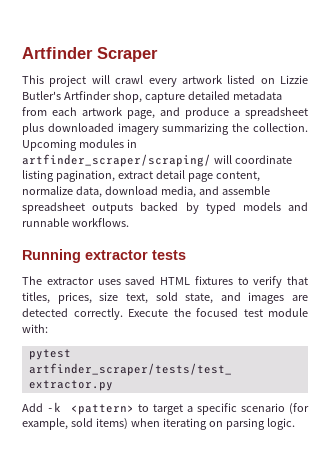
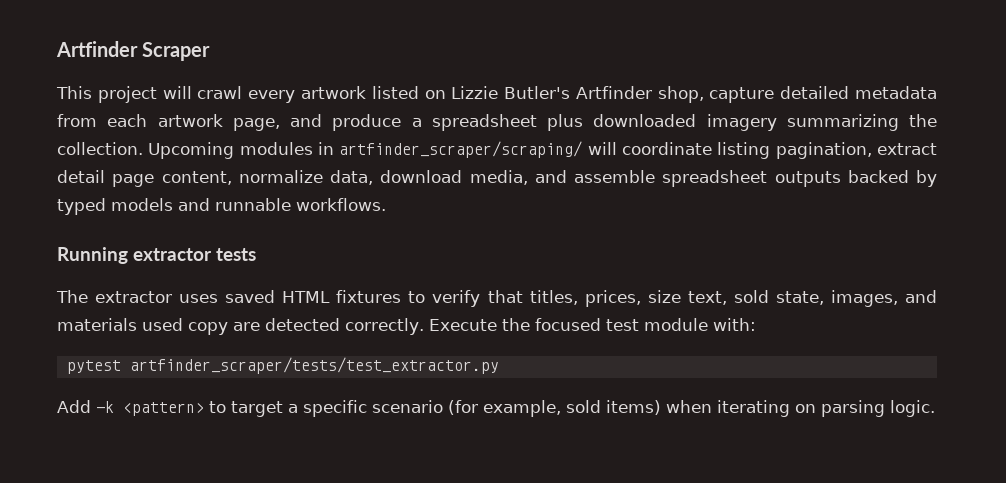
[220,292,285,304] and images -> [830,290,937,307] [57,318,228,335] images, and materials used copy

